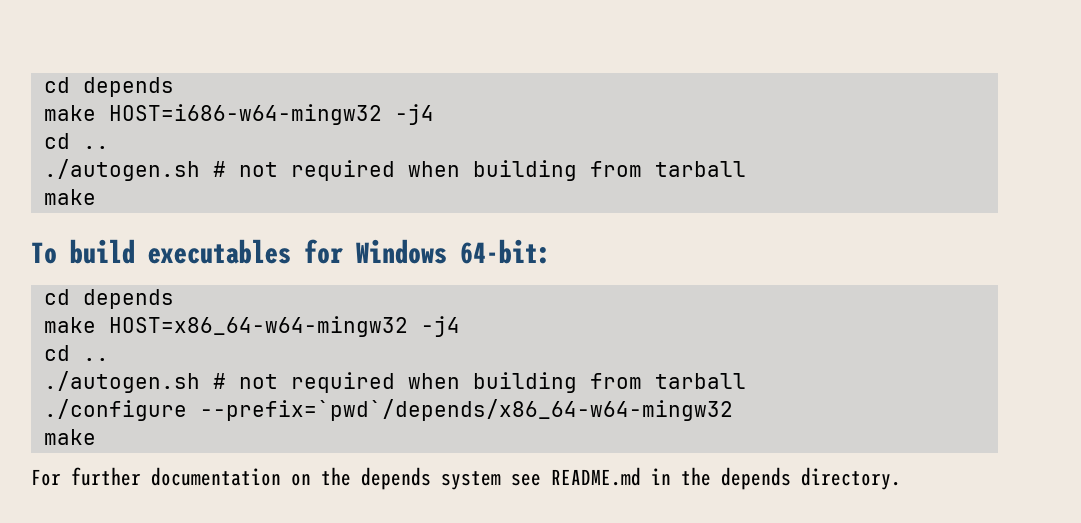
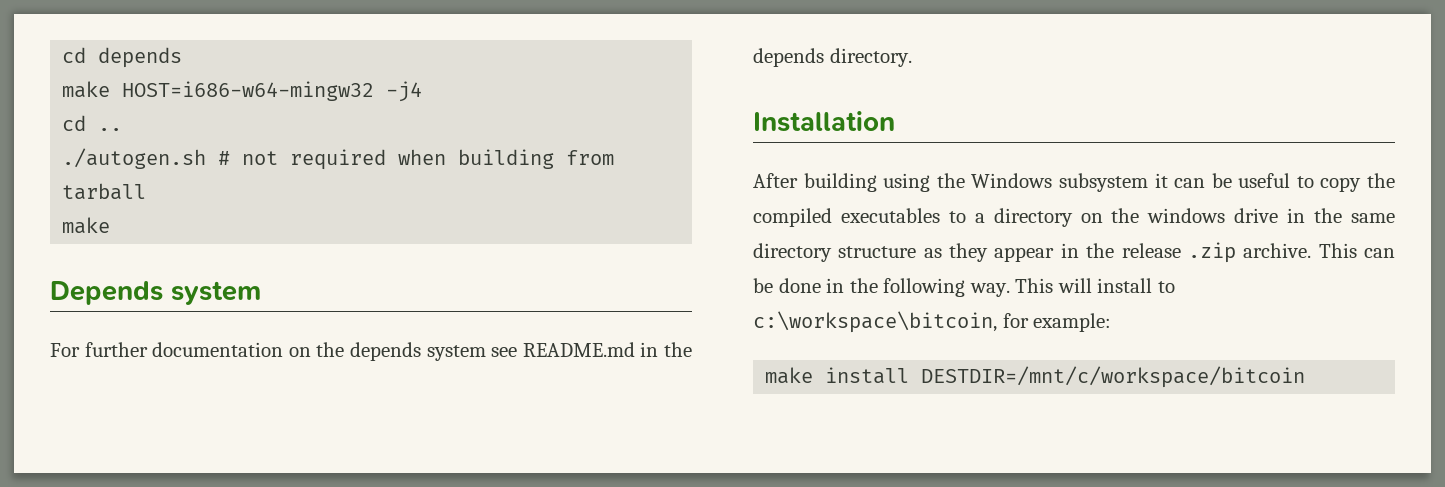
[31,239,551,264] [43,289,174,309] [43,316,460,337] [43,345,109,361] [43,371,746,393] [43,399,733,421] [43,429,96,445] To build executables for Windows 64-bit: // cd depends // make HOST=x86_64-w64-mingw32 -j4 // cd .. // ./autogen.sh # not required when building from tarball // ./configure --prefix=`pwd`/depends/x86_64-w64-mingw32 // make -> [50,281,261,305] Depends system
(901, 478) none -> [753,111,895,132] [753,173,1395,192] [753,208,1395,227] [753,242,1395,263] [753,278,1175,297] [753,311,1112,333] [765,366,1306,388] // Installation // After building using the Windows subsystem it can be useful to copy the compiled executables to a directory on the windows drive in the same directory structure as they appear in the release .zip archive. This can be done in the following way. This will install to c:\workspace\bitcoin, for example: // make install DESTDIR=/mnt/c/workspace/bitcoin

